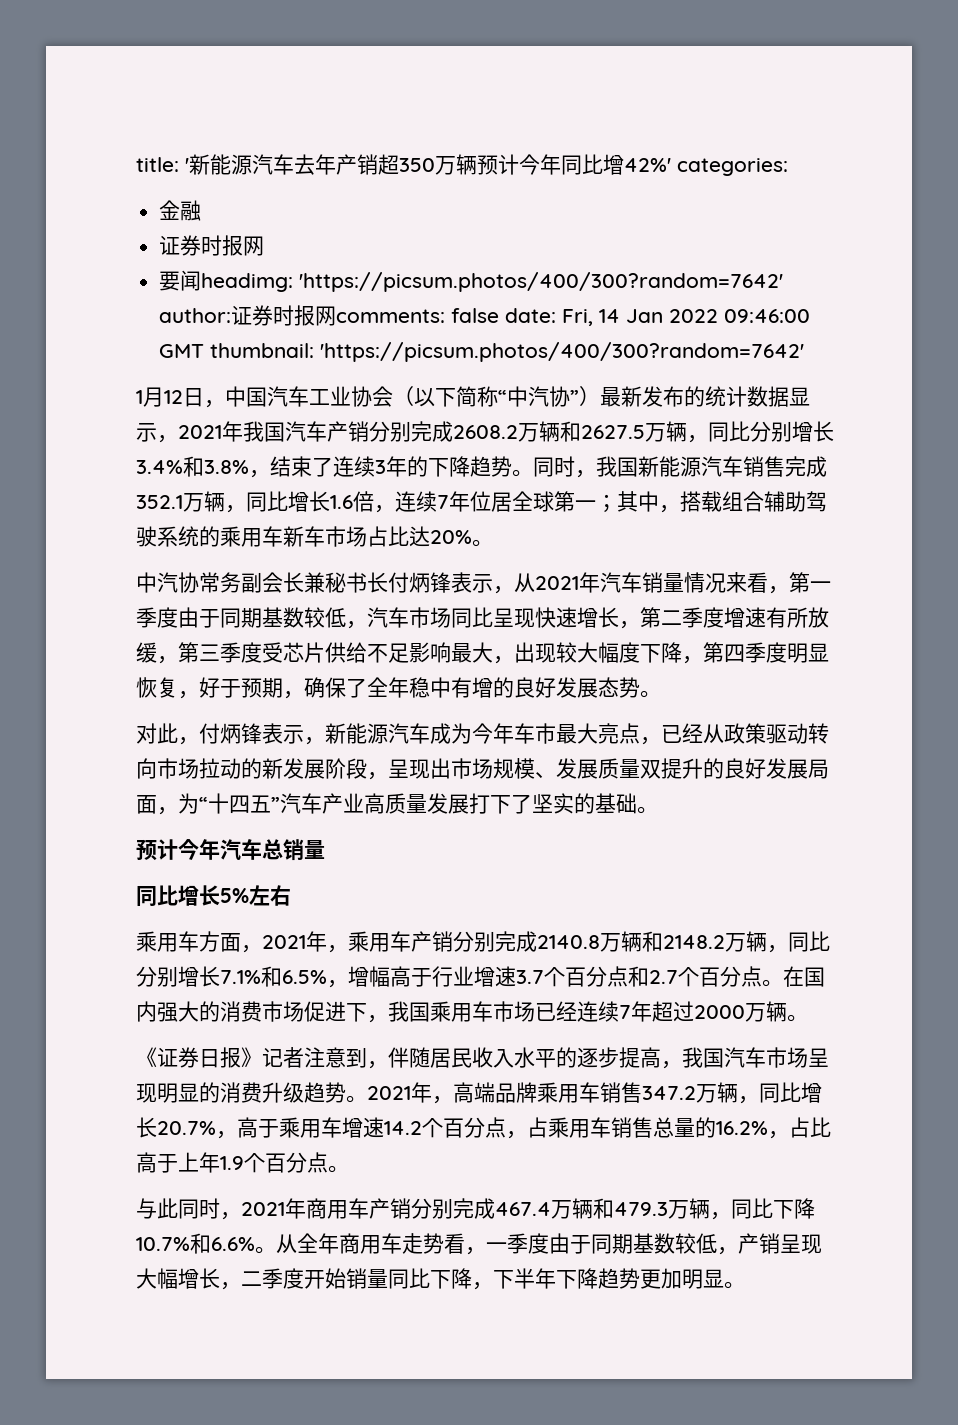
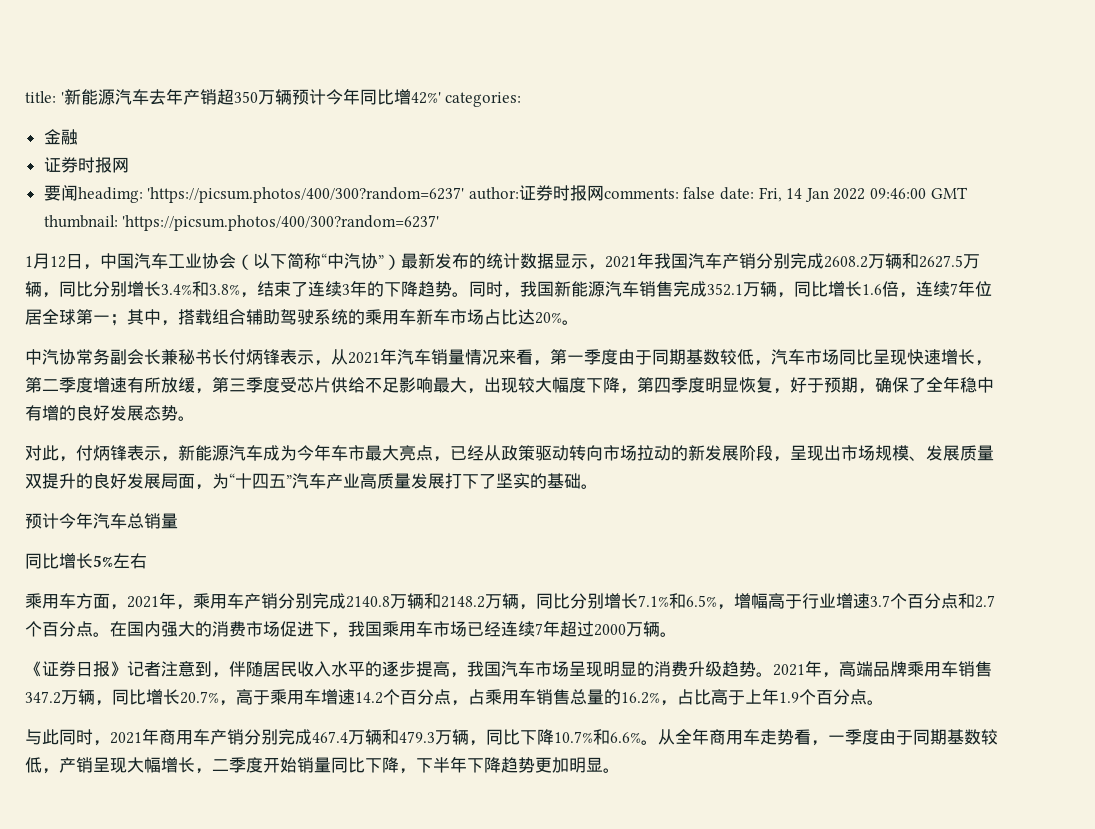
[299,272,784,292] 'https://picsum.photos/400/300?random=7642' -> [147,187,465,203] 'https://picsum.photos/400/300?random=6237'
[320,342,805,362] 'https://picsum.photos/400/300?random=7642' -> [122,215,440,231] 'https://picsum.photos/400/300?random=6237'

